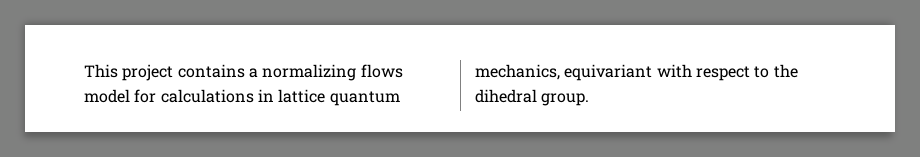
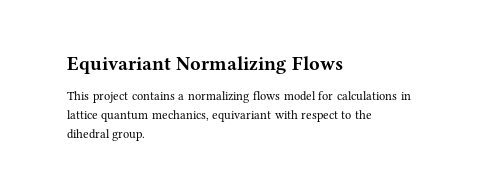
(84, 71) none -> [67,56,343,74] Equivariant Normalizing Flows //

